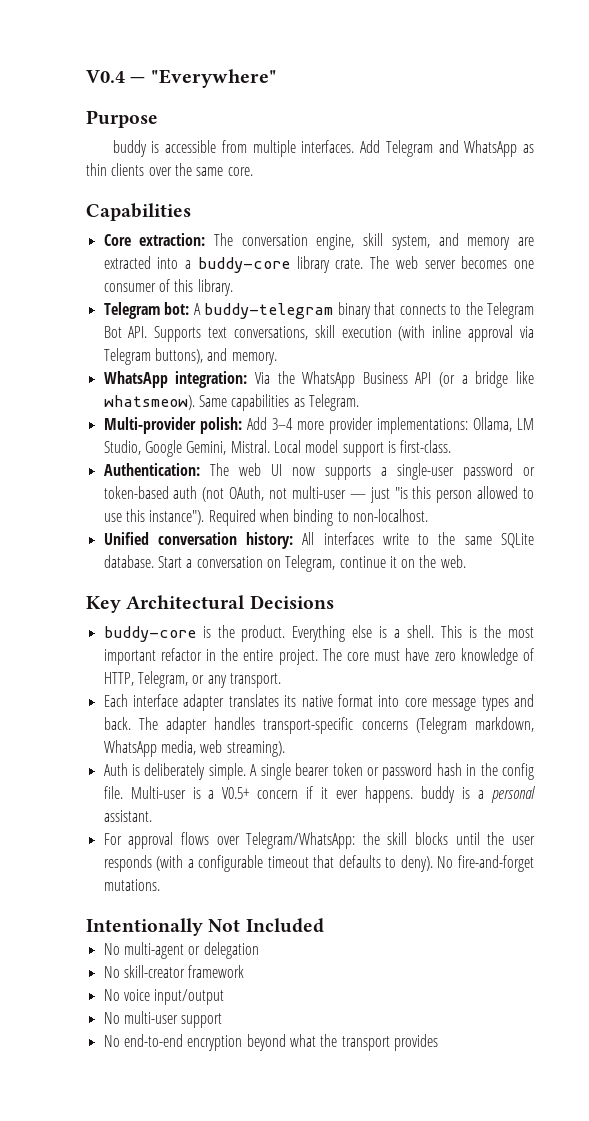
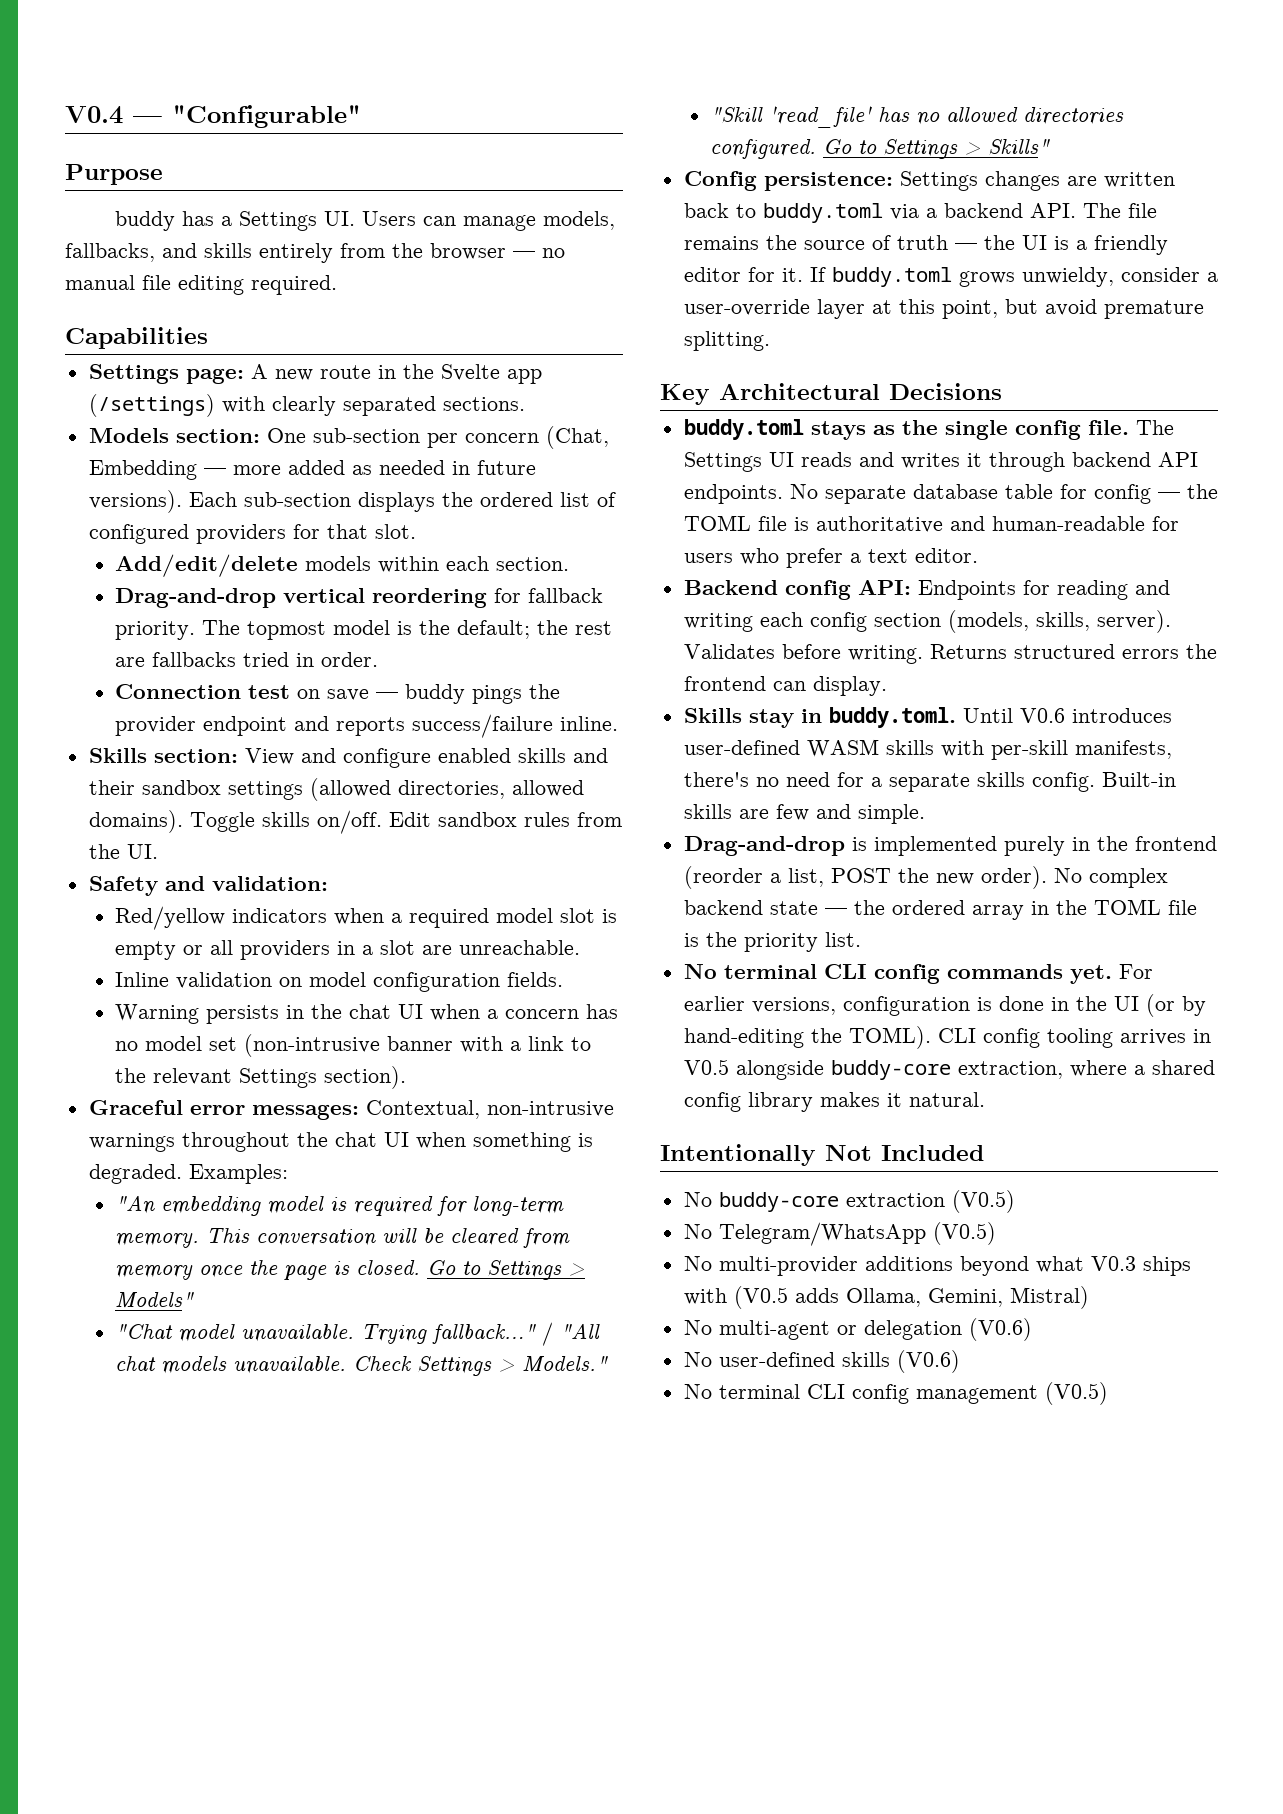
[150,69,277,88] "Everywhere" -> [172,105,361,128] "Configurable"
[151,140,535,157] [86,163,253,176] [86,203,191,221] [103,233,534,250] [103,256,534,273] [103,279,233,296] [103,302,535,319] [103,325,534,342] [103,348,277,365] [103,371,534,388] [103,394,359,411] [103,417,534,434] [103,440,452,457] [103,463,535,480] [103,486,534,503] [103,509,428,526] [103,532,534,549] [103,555,466,572] [86,595,334,613] [103,625,534,642] [103,648,534,665] [103,671,281,688] [103,694,534,711] [103,717,534,734] [103,740,285,757] [103,763,534,780] [103,786,535,803] [103,810,152,822] [103,832,536,849] [103,855,534,872] [103,879,160,891] [86,918,324,936] is accessible from multiple interfaces. Add Telegram and WhatsApp as thin clients over the same core. // Capabilities // Core extraction: The conversation engine, skill system, and memory are extracted into a buddy-core library crate. The web server becomes one consumer of this library. // Telegram bot: A buddy-telegram binary that connects to the Telegram Bot API. Supports text conversations, skill execution (with inline approval via Telegram buttons), and memory. // WhatsApp integration: Via the WhatsApp Business API (or a bridge like whatsmeow). Same capabilities as Telegram. // Multi-provider polish: Add 3–4 more provider implementations: Ollama, LM Studio, Google Gemini, Mistral. Local model support is first-class. // Authentication: The web UI now supports a single-user password or token-based auth (not OAuth, not multi-user — just "is this person allowed to use this instance"). Required when binding to non-localhost. // Unified conversation history: All interfaces write to the same SQLite database. Start a conversation on Telegram, continue it on the web. // Key Architectural Decisions // buddy-core is the product. Everything else is a shell. This is the most important refactor in the entire project. The core must have zero knowledge of HTTP, Telegram, or any transport. // Each interface adapter translates its native format into core message types and back. The adapter handles transport-specific concerns (Telegram markdown, WhatsApp media, web streaming). // Auth is deliberately simple. A single bearer token or password hash in the config file. Multi-user is a V0.5+ concern if it ever happens. buddy is a personal assistant. // For approval flows over Telegram/WhatsApp: the skill blocks until the user responds (with a configurable timeout that defaults to deny). No fire-and-forget mutations. // Intentionally Not Included -> [181,211,615,231] [65,243,565,263] [65,275,337,295] [65,327,208,349] [88,364,542,384] [88,394,525,417] [88,426,609,449] [88,460,536,480] [88,490,616,513] [88,524,416,544] [114,554,569,577] [114,588,603,608] [114,620,612,640] [114,652,378,667] [114,684,560,704] [114,714,618,738] [88,748,608,768] [88,778,584,801] [88,810,622,834] [88,844,158,859] [88,876,328,896] [114,906,617,930] [114,940,580,960] [114,972,563,992] [114,1004,618,1024] [114,1034,591,1057] [114,1066,406,1089] [88,1100,614,1120] [88,1132,593,1152] [88,1164,288,1184] [114,1195,564,1217] [114,1228,570,1248] [114,1260,585,1280] [114,1292,194,1308] [114,1322,600,1346] [114,1356,608,1376] [709,106,1124,128] [709,139,1050,159] [683,171,1175,191] [683,203,1157,223] [683,235,1168,255] [683,267,1218,287] [683,299,1204,319] [683,331,770,351] [660,383,1002,405] [683,419,1174,440] [683,452,1198,472] [683,484,1218,504] [683,515,1179,533] [683,548,978,568] [683,580,1170,600] [683,610,1171,633] [683,644,1217,664] [683,676,887,696] [683,707,1172,728] [683,739,1172,760] [683,772,1176,792] [683,804,925,824] [683,836,1217,856] [683,866,1168,889] [683,899,1197,920] [683,932,861,952] [683,964,1153,984] [683,994,1206,1017] [683,1026,1211,1049] [683,1059,1215,1080] [683,1092,985,1112] [660,1144,984,1166] [683,1190,1015,1213] [683,1222,996,1246] [683,1256,1191,1276] [683,1286,1089,1309] has a Settings UI. Users can manage models, fallbacks, and skills entirely from the browser — no manual file editing required. // Capabilities // Settings page: A new route in the Svelte app (/settings) with clearly separated sections. // Models section: One sub-section per concern (Chat, Embedding — more added as needed in future versions). Each sub-section displays the ordered list of configured providers for that slot. // Add/edit/delete models within each section. // Drag-and-drop vertical reordering for fallback priority. The topmost model is the default; the rest are fallbacks tried in order. // Connection test on save — buddy pings the provider endpoint and reports success/failure inline. // Skills section: View and configure enabled skills and their sandbox settings (allowed directories, allowed domains). Toggle skills on/off. Edit sandbox rules from the UI. // Safety and validation: // Red/yellow indicators when a required model slot is empty or all providers in a slot are unreachable. // Inline validation on model configuration fields. // Warning persists in the chat UI when a concern has no model set (non-intrusive banner with a link to the relevant Settings section). // Graceful error messages: Contextual, non-intrusive warnings throughout the chat UI when something is degraded. Examples: // "An embedding model is required for long-term memory. This conversation will be cleared from memory once the page is closed. Go to Settings > Models" // "Chat model unavailable. Trying fallback…" / "All chat models unavailable. Check Settings > Models." // "Skill 'read_file' has no allowed directories configured. Go to Settings > Skills" // Config persistence: Settings changes are written back to buddy.toml via a backend API. The file remains the source of truth — the UI is a friendly editor for it. If buddy.toml grows unwieldy, consider a user-override layer at this point, but avoid premature splitting. // Key Architectural Decisions // buddy.toml stays as the single config file. The Settings UI reads and writes it through backend API endpoints. No separate database table for config — the TOML file is authoritative and human-readable for users who prefer a text editor. // Backend config API: Endpoints for reading and writing each config section (models, skills, server). Validates before writing. Returns structured errors the frontend can display. // Skills stay in buddy.toml. Until V0.6 introduces user-defined WASM skills with per-skill manifests, there's no need for a separate skills config. Built-in skills are few and simple. // Drag-and-drop is implemented purely in the frontend (reorder a list, POST the new order). No complex backend state — the ordered array in the TOML file is the priority list. // No terminal CLI config commands yet. For earlier versions, configuration is done in the UI (or by hand-editing the TOML). CLI config tooling arrives in V0.5 alongside buddy-core extraction, where a shared config library makes it natural. // Intentionally Not Included // No buddy-core extraction (V0.5) // No Telegram/WhatsApp (V0.5) // No multi-provider additions beyond what V0.3 ships with (V0.5 adds Ollama, Gemini, Mistral)
[103,965,245,978] [103,989,225,1005] [103,1011,223,1028] [103,1034,438,1051] // No skill-creator framework // No voice input/output // No multi-user support // No end-to-end encryption beyond what the transport provides -> [968,1318,1032,1341] [683,1350,960,1373] [683,1382,1108,1405] (V0.6) // No user-defined skills (V0.6) // No terminal CLI config management (V0.5)

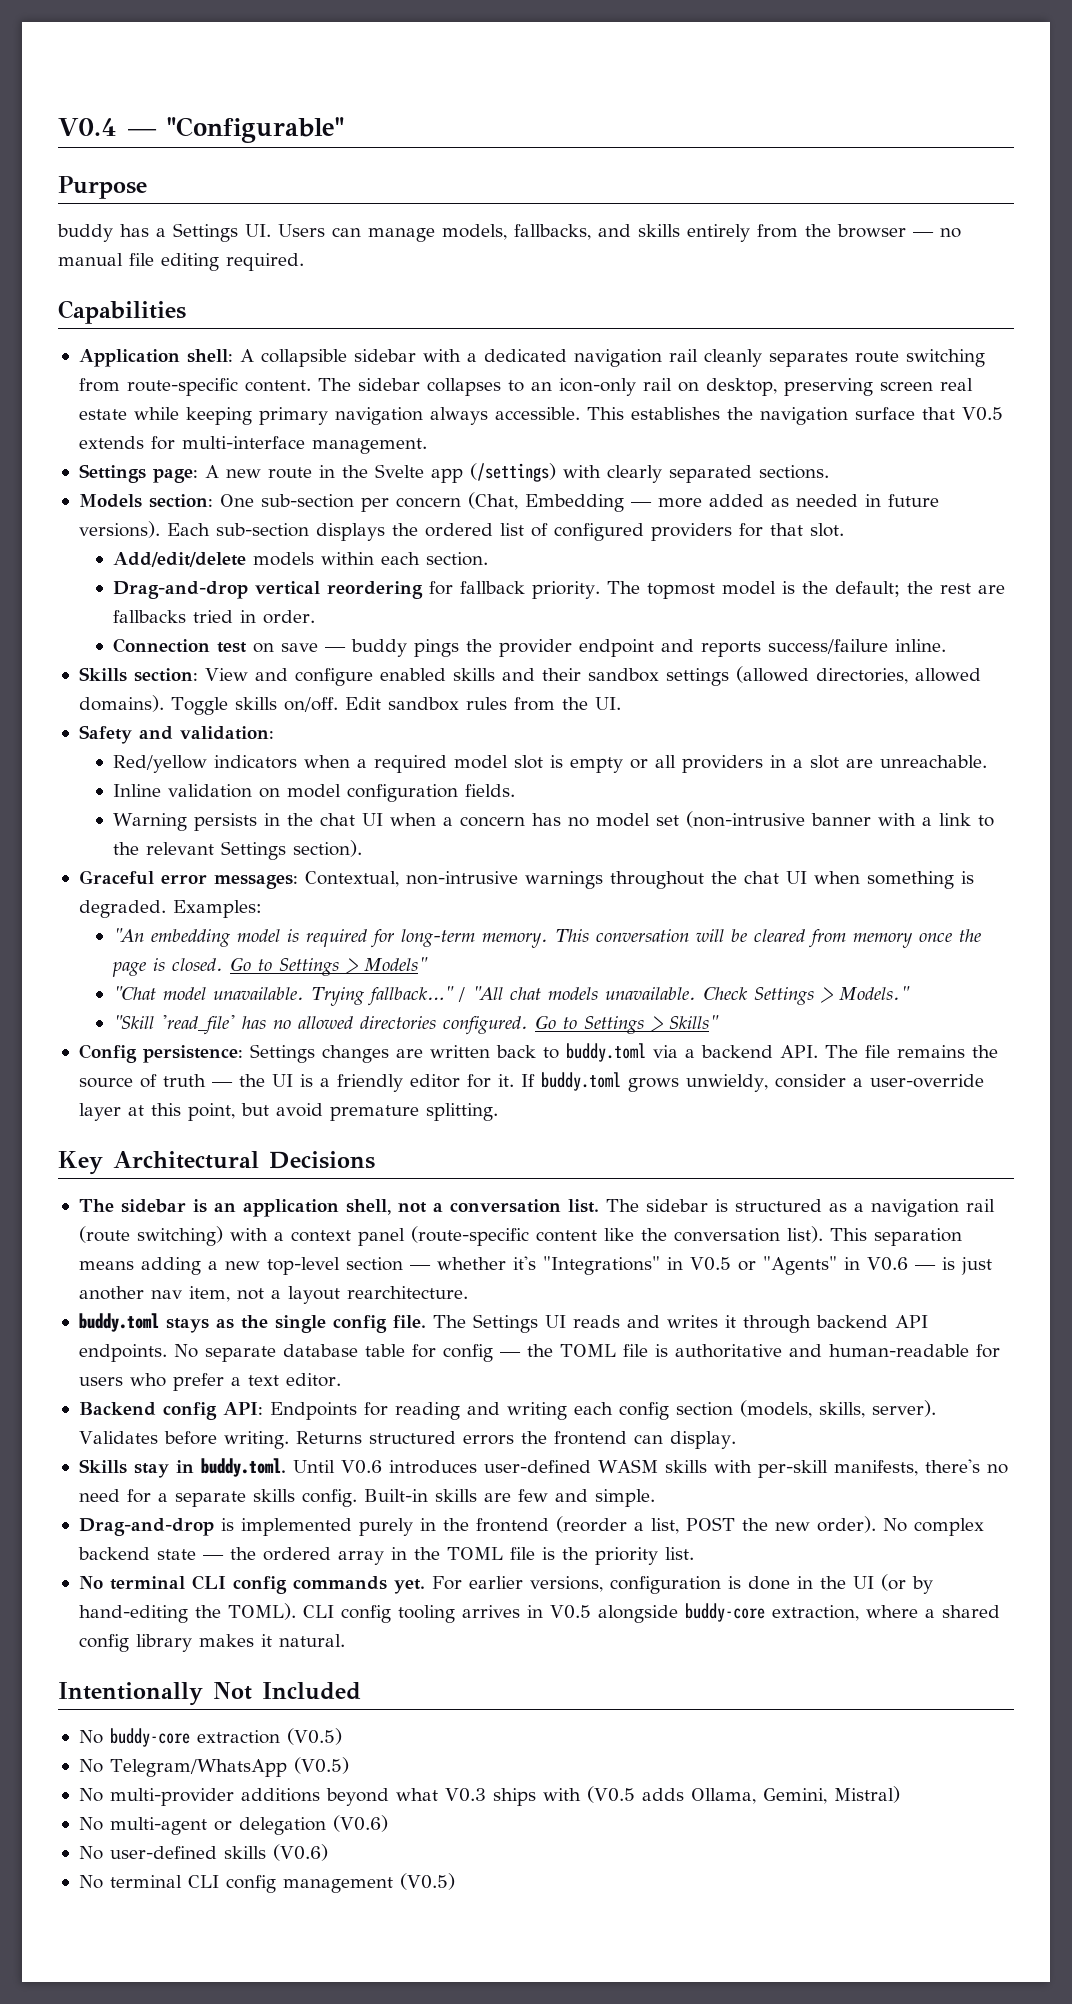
(208, 338) none -> [78,349,985,367] [78,378,973,396] [78,407,1003,425] [78,436,427,454] // Application shell: A collapsible sidebar with a dedicated navigation rail cleanly separates route switching from route-specific content. The sidebar collapses to an icon-only rail on desktop, preserving screen real estate while keeping primary navigation always accessible. This establishes the navigation surface that V0.5 extends for multi-interface management.
(1002, 391) none -> [78,1199,995,1217] [78,1226,962,1246] [78,1256,992,1275] [78,1286,468,1304] // The sidebar is an application shell, not a conversation list. The sidebar is structured as a navigation rail (route switching) with a context panel (route-specific content like the conversation list). This separation means adding a new top-level section — whether it's "Integrations" in V0.5 or "Agents" in V0.6 — is just another nav item, not a layout rearchitecture.

